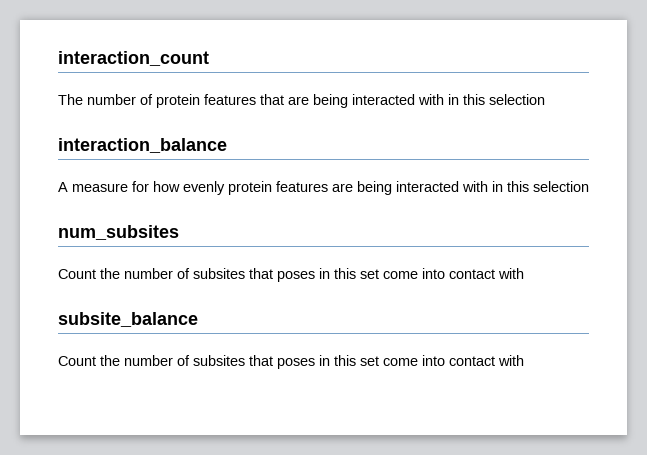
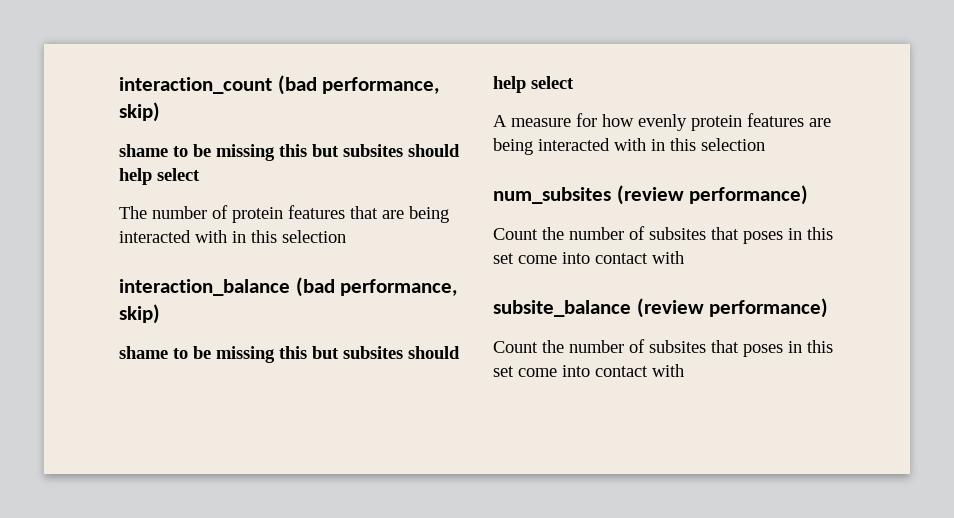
(209, 58) none -> [277,75,440,95] [119,102,160,122] [119,144,460,161] [119,168,200,185] (bad performance, skip) // shame to be missing this but subsites should help select
(227, 145) none -> [295,277,458,297] [119,304,160,324] [119,346,460,363] [493,76,574,93] (bad performance, skip) // shame to be missing this but subsites should help select
(179, 232) none -> [616,185,809,205] (review performance)
(198, 319) none -> [636,298,829,318] (review performance)

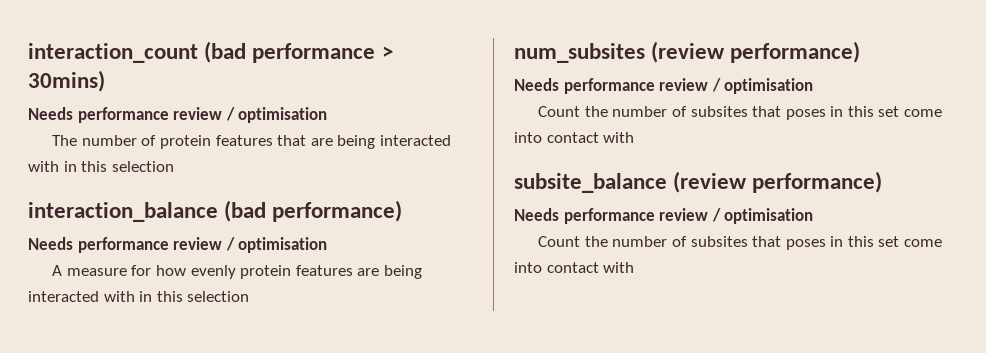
[322,77,440,94] [119,102,160,122] [119,144,460,161] [119,168,200,185] performance, skip) // shame to be missing this but subsites should help select -> [252,43,393,63] [28,70,105,92] [28,107,328,123] performance > 30mins) // Needs performance review / optimisation
[340,279,458,296] [119,304,160,324] [119,346,460,363] [493,76,574,93] performance, skip) // shame to be missing this but subsites should help select -> [272,200,403,222] [28,237,328,253] performance) // Needs performance review / optimisation
(809, 195) none -> [514,78,814,94] // Needs performance review / optimisation
(829, 308) none -> [514,208,814,224] // Needs performance review / optimisation

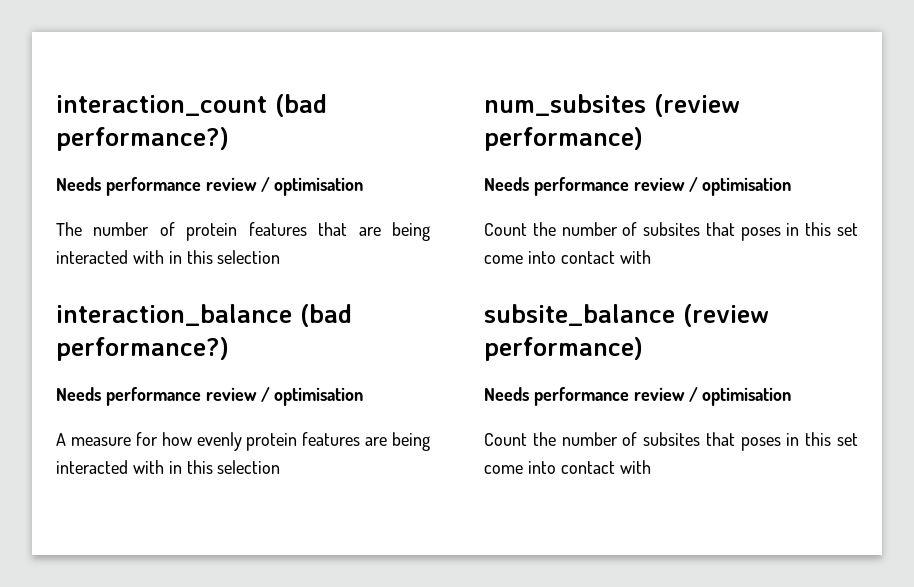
[252,43,393,63] [28,70,105,92] performance > 30mins) -> [56,127,229,151] performance?)
[272,200,403,222] performance) -> [56,337,229,361] performance?)

